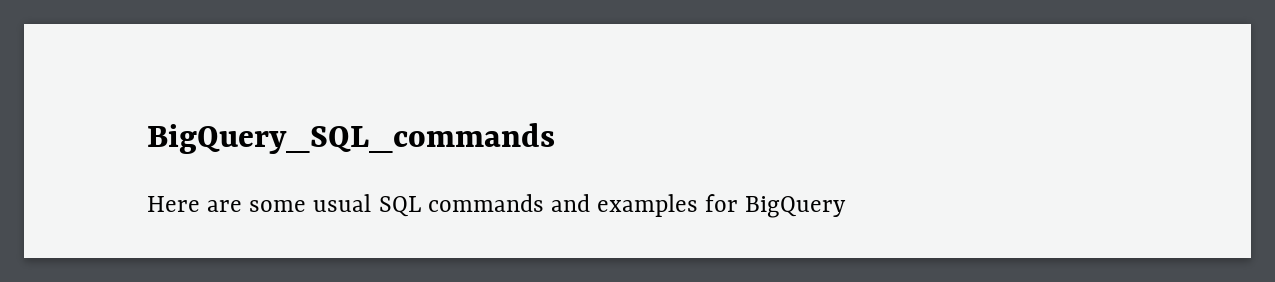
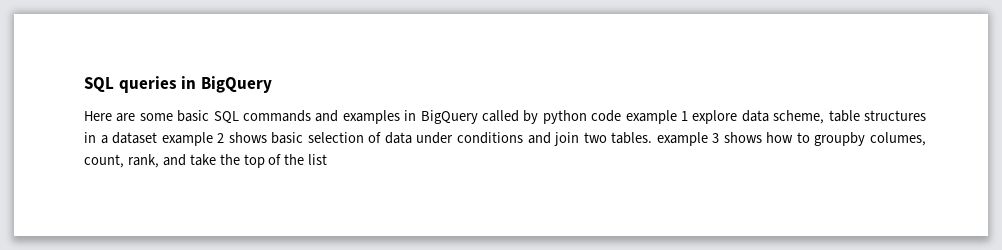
[147,123,555,154] BigQuery_SQL_commands -> [84,76,272,93] SQL queries in BigQuery
[313,194,372,212] usual -> [177,110,210,122] basic
[705,194,847,218] for BigQuery -> [404,110,926,124] [84,132,926,146] [84,154,328,168] in BigQuery called by python code example 1 explore data scheme, table structures in a dataset example 2 shows basic selection of data under conditions and join two tables. example 3 shows how to groupby columes, count, rank, and take the top of the list

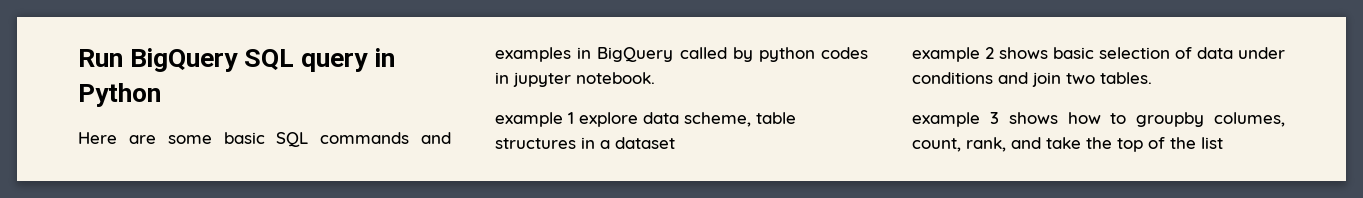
[84,76,272,93] SQL queries in BigQuery -> [78,48,395,72] [78,83,161,107] Run BigQuery SQL query in Python
[591,110,622,122] code -> [821,47,868,59] [495,72,655,87] codes in jupyter notebook. //
(158, 138) none -> (675, 143) //
(653, 138) none -> (1152, 78) //

